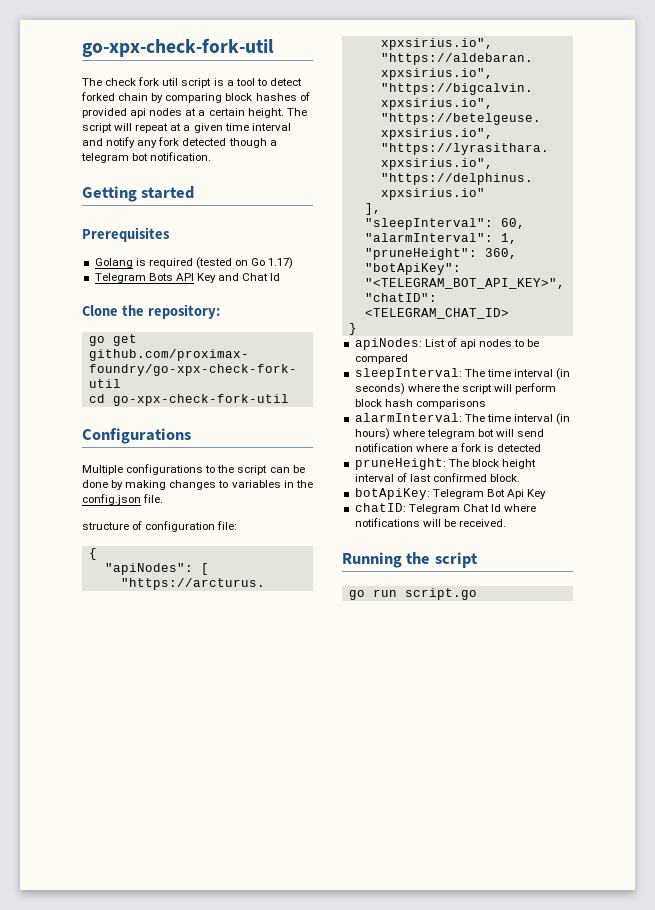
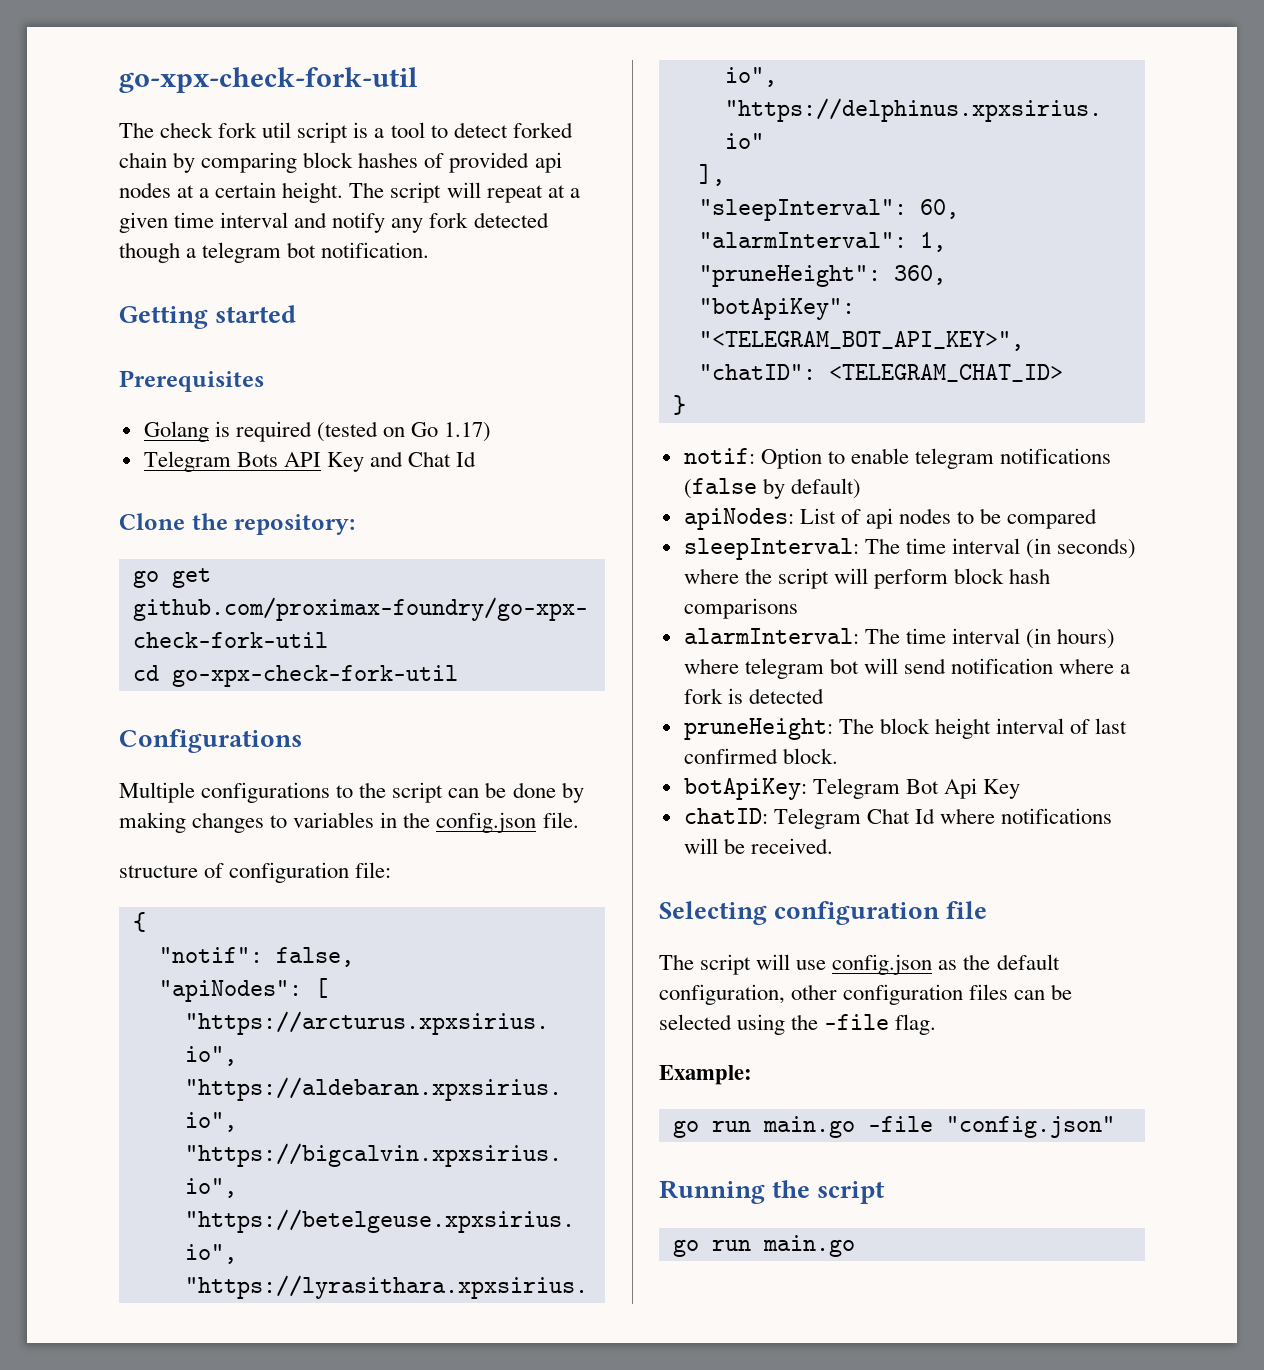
(97, 554) none -> [158,947,354,967] // "notif": false,
(357, 329) none -> [683,448,1112,469] [683,478,861,499] // notif: Option to enable telegram notifications (false by default)
(506, 523) none -> [659,901,988,925] [659,954,1060,975] [659,984,1073,1005] [659,1014,937,1035] [659,1065,752,1085] [672,1116,1115,1138] // Selecting configuration file // The script will use config.json as the default configuration, other configuration files can be selected using the -file flag. // Example: // go run main.go -file "config.json"
[404,588,477,600] script.go -> [762,1235,855,1257] main.go

